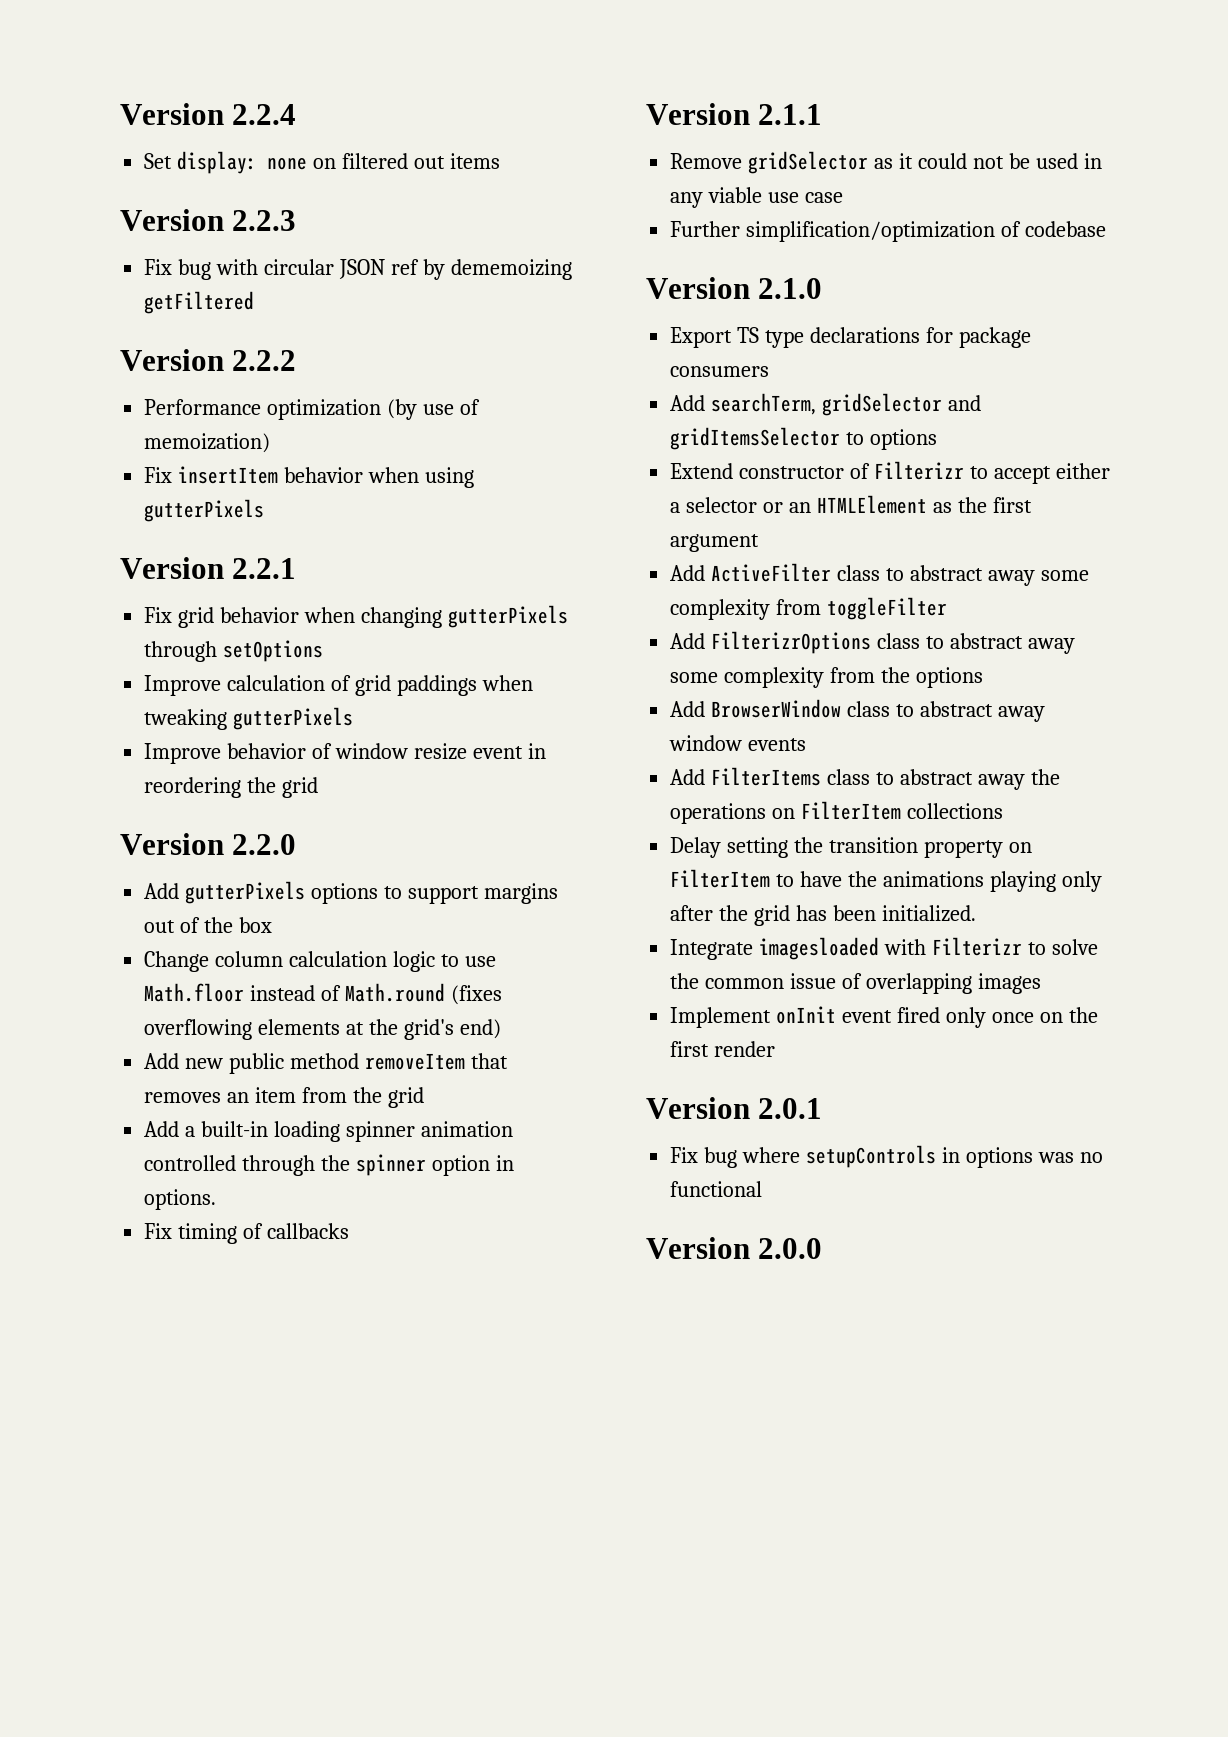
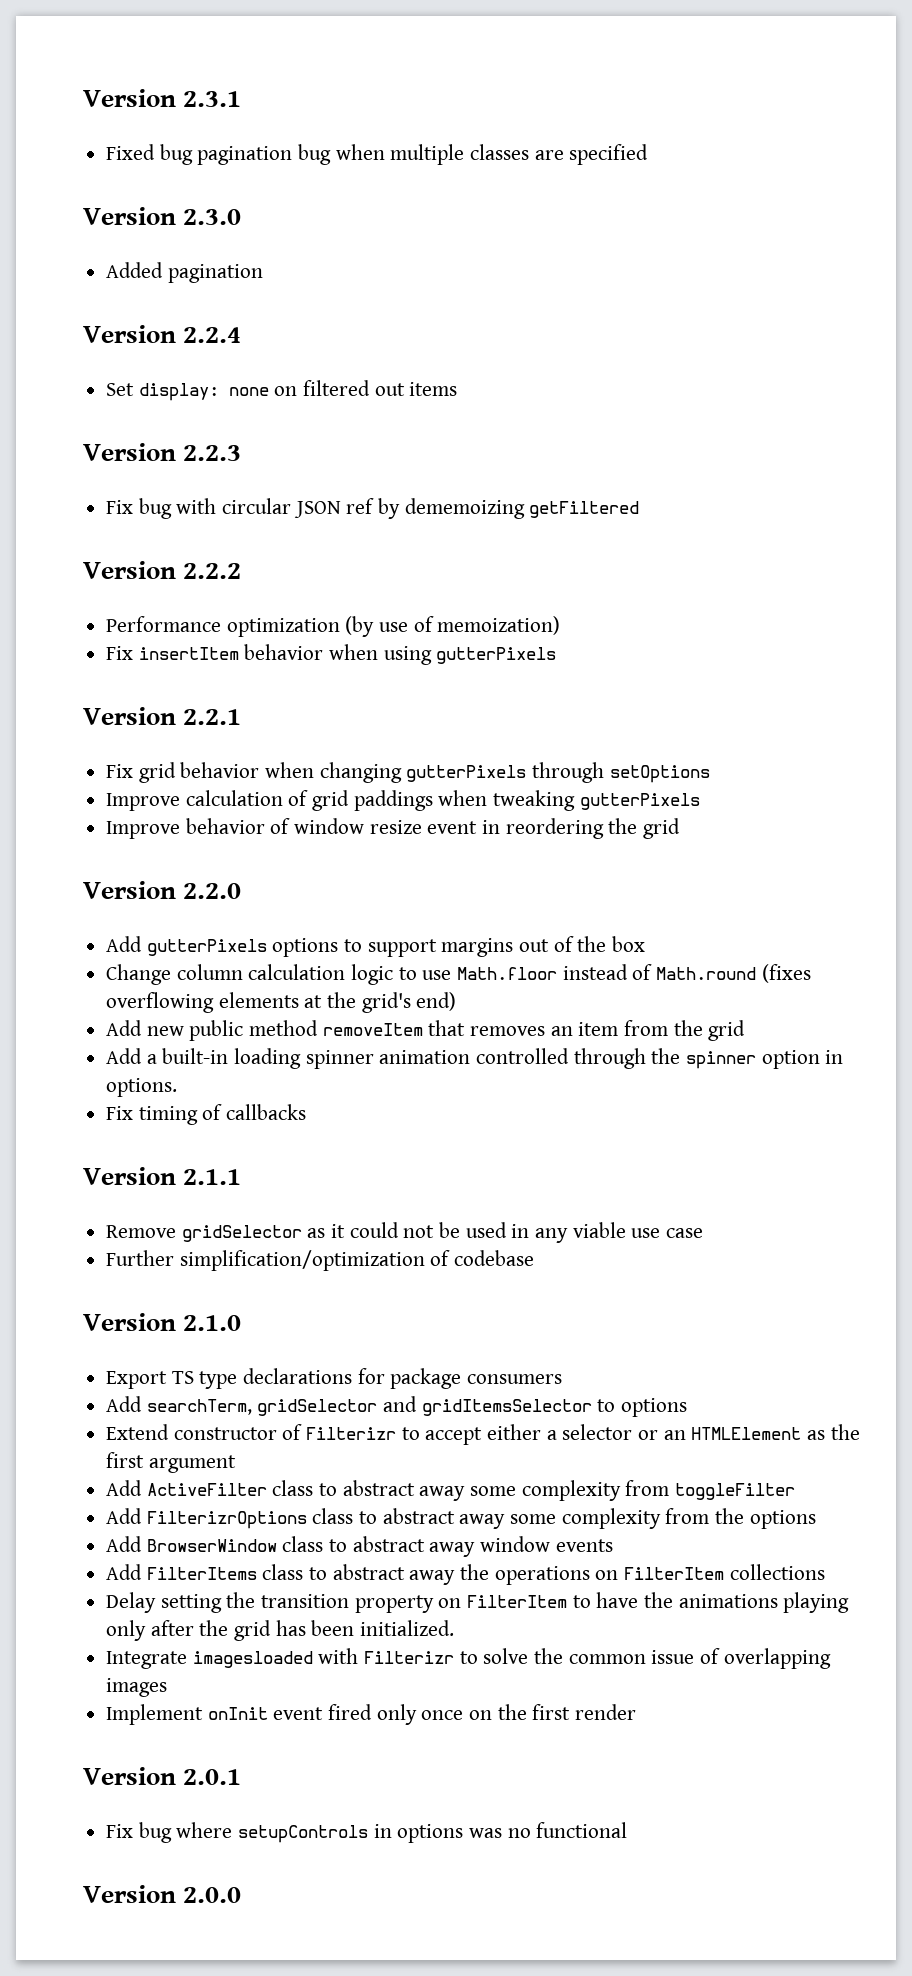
[120,103,224,125] Version -> [83,89,242,107] [106,144,649,165] [83,207,242,225] [106,262,263,283] [83,325,176,343] Version 2.3.1 // Fixed bug pagination bug when multiple classes are specified // Version 2.3.0 // Added pagination // Version

